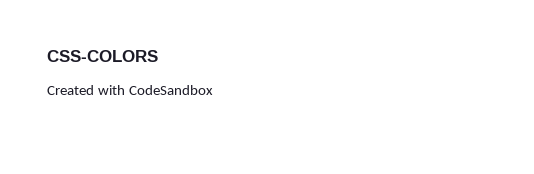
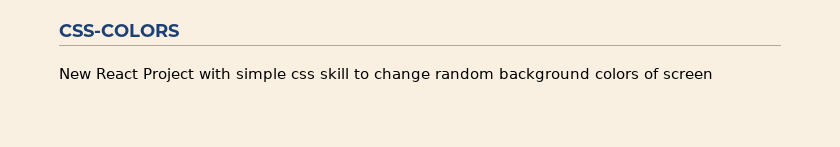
[47,85,213,95] Created with CodeSandbox -> [59,68,713,82] New React Project with simple css skill to change random background colors of screen

